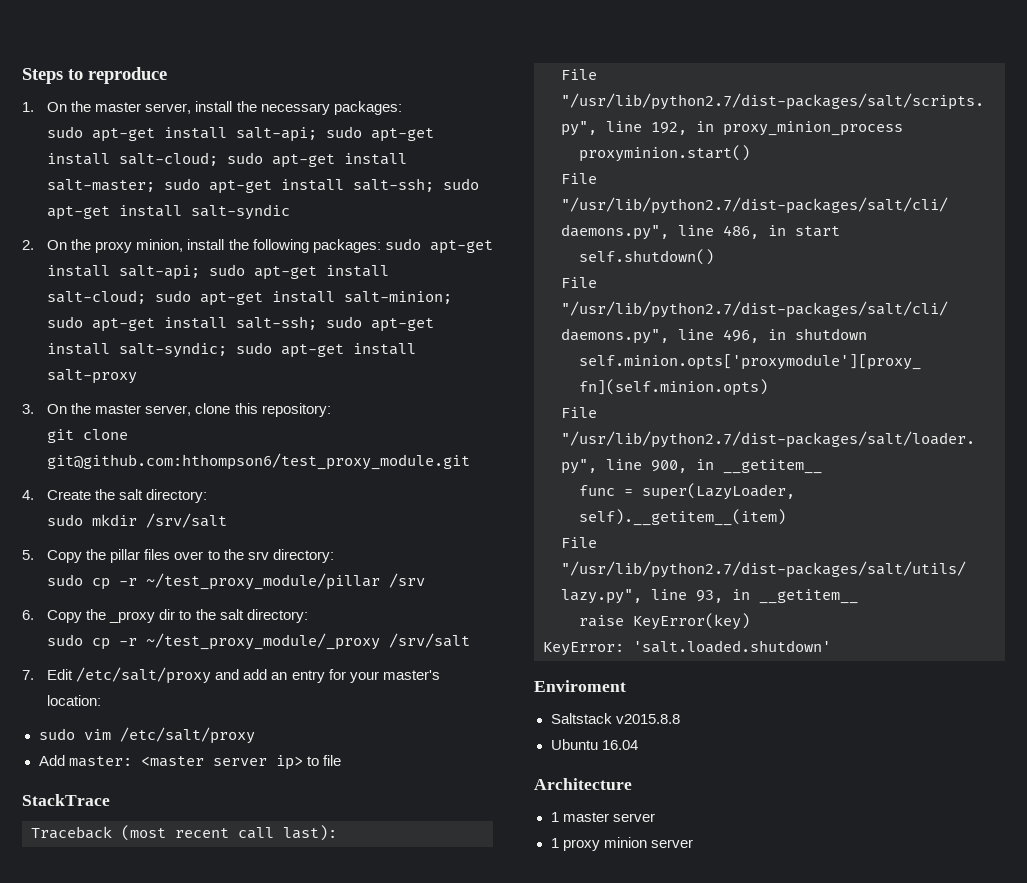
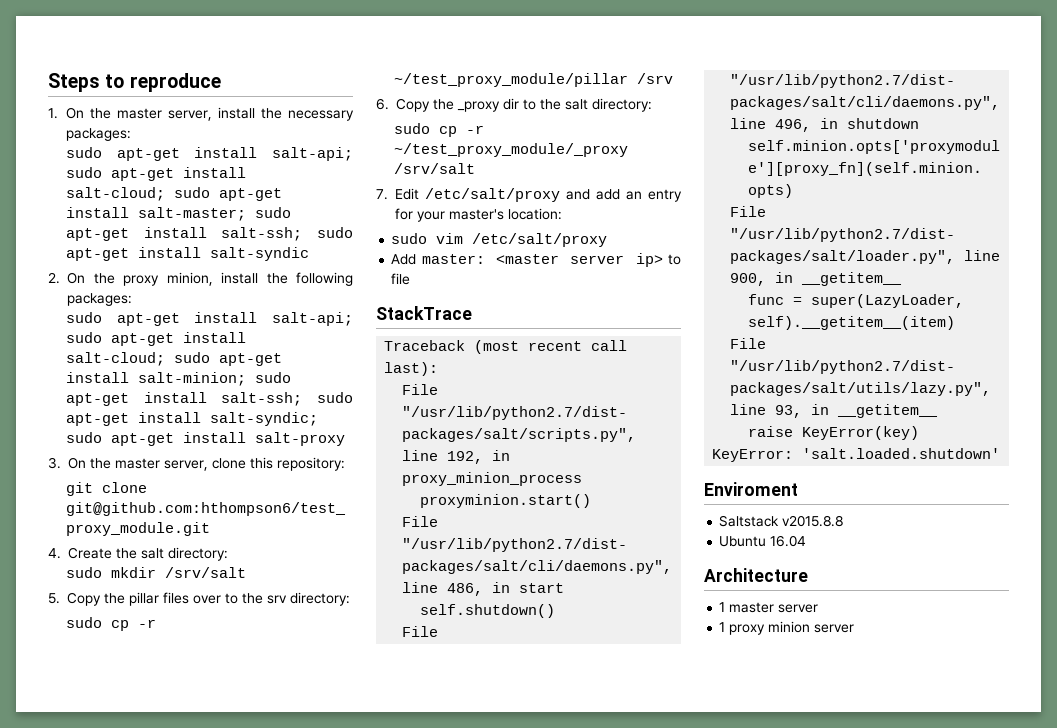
(381, 246) none -> (132, 299) //

